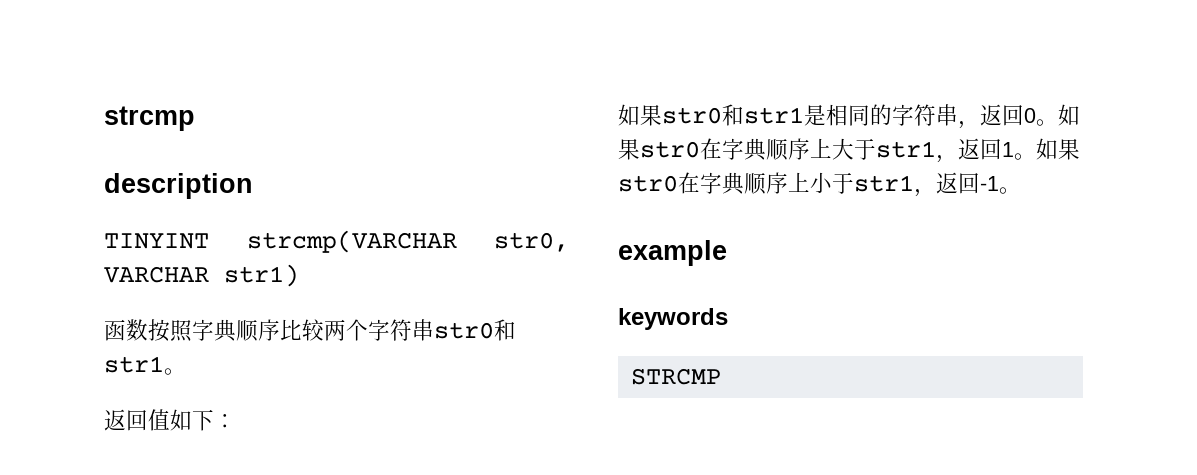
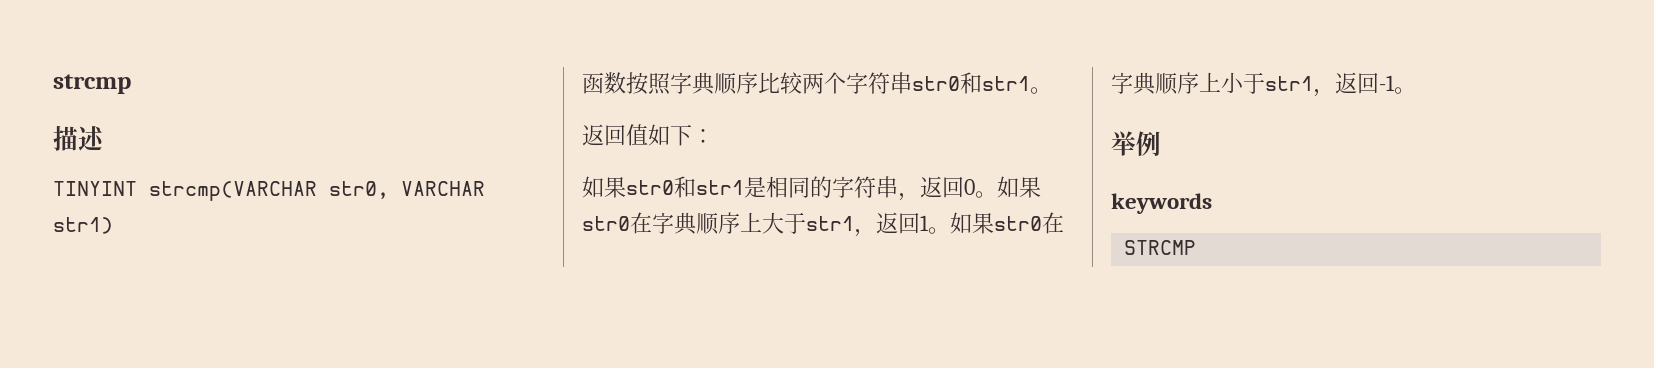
[104,173,253,199] description -> [53,126,105,151] 描述
[618,240,727,266] example -> [1111,131,1161,156] 举例

